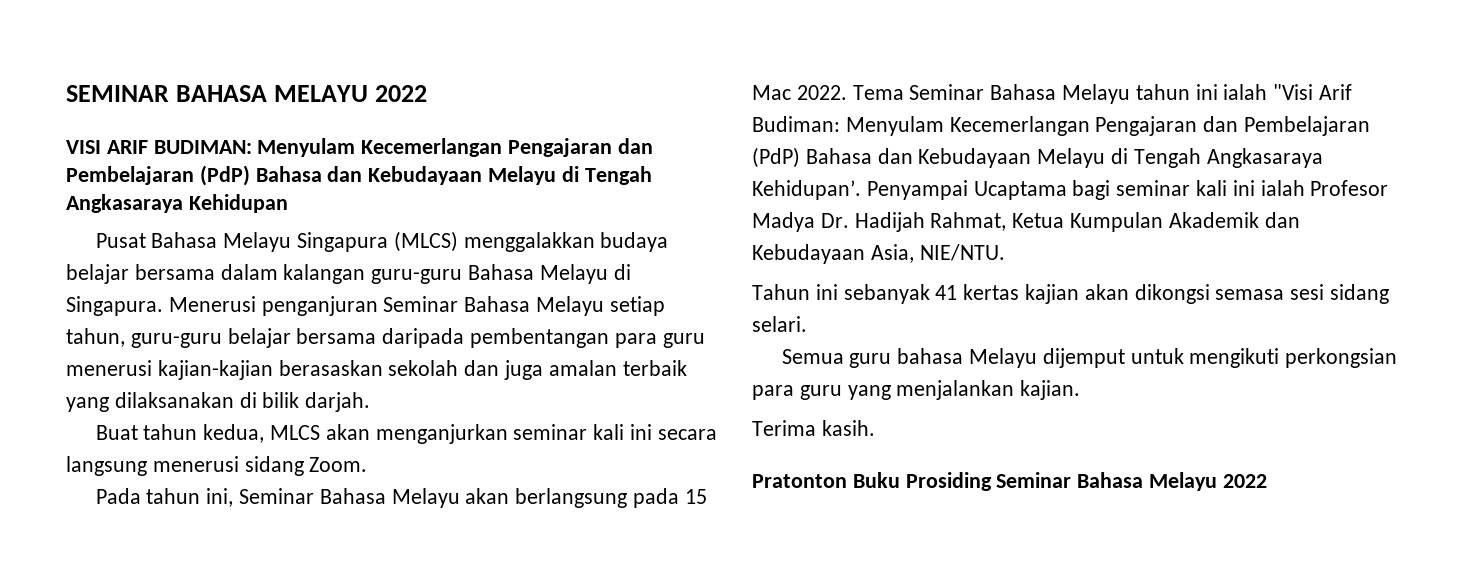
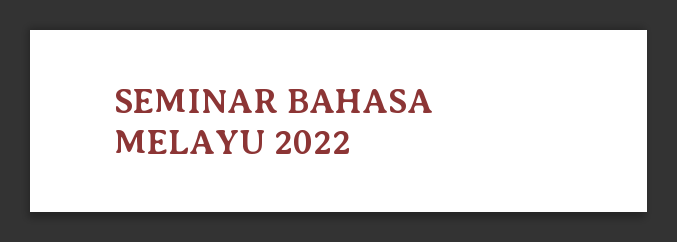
[66,138,653,157] [66,165,652,186] [66,194,288,213] [95,231,669,252] [66,264,631,284] [66,296,665,316] [66,328,705,348] [66,360,687,380] [66,392,371,412] [95,424,717,444] [66,456,368,476] [95,488,707,508] [752,84,1353,104] [752,116,1371,136] [752,147,1323,168] [752,180,1389,200] [752,212,1300,232] [752,244,1005,264] [752,284,1390,304] [752,316,807,332] [781,348,1398,368] [752,380,1081,400] [752,420,875,436] [752,472,1267,491] // VISI ARIF BUDIMAN: Menyulam Kecemerlangan Pengajaran dan Pembelajaran (PdP) Bahasa dan Kebudayaan Melayu di Tengah Angkasaraya Kehidupan // Pusat Bahasa Melayu Singapura (MLCS) menggalakkan budaya belajar bersama dalam kalangan guru-guru Bahasa Melayu di Singapura. Menerusi penganjuran Seminar Bahasa Melayu setiap tahun, guru-guru belajar bersama daripada pembentangan para guru menerusi kajian-kajian berasaskan sekolah dan juga amalan terbaik yang dilaksanakan di bilik darjah. // Buat tahun kedua, MLCS akan menganjurkan seminar kali ini secara langsung menerusi sidang Zoom. // Pada tahun ini, Seminar Bahasa Melayu akan berlangsung pada 15 Mac 2022. Tema Seminar Bahasa Melayu tahun ini ialah "Visi Arif Budiman: Menyulam Kecemerlangan Pengajaran dan Pembelajaran (PdP) Bahasa dan Kebudayaan Melayu di Tengah Angkasaraya Kehidupan’. Penyampai Ucaptama bagi seminar kali ini ialah Profesor Madya Dr. Hadijah Rahmat, Ketua Kumpulan Akademik dan Kebudayaan Asia, NIE/NTU. // Tahun ini sebanyak 41 kertas kajian akan dikongsi semasa sesi sidang selari. // Semua guru bahasa Melayu dijemput untuk mengikuti perkongsian para guru yang menjalankan kajian. // Terima kasih. // Pratonton Buku Prosiding Seminar Bahasa Melayu 2022 -> (352, 142) none

